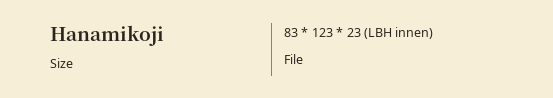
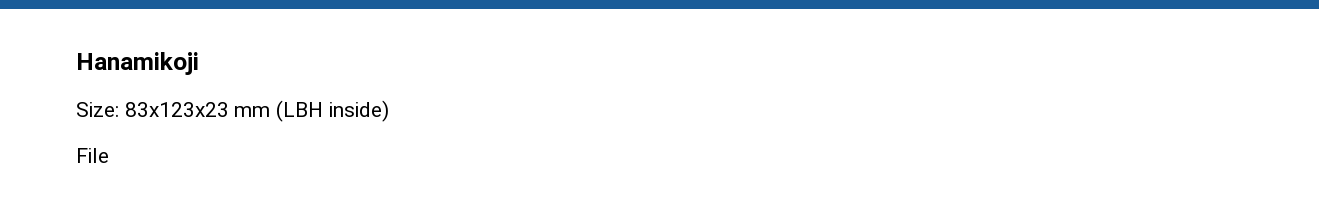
[50,58,73,68] [284,27,434,39] Size // 83 * 123 * 23 (LBH innen) -> [76,100,389,122] Size: 83x123x23 mm (LBH inside)

